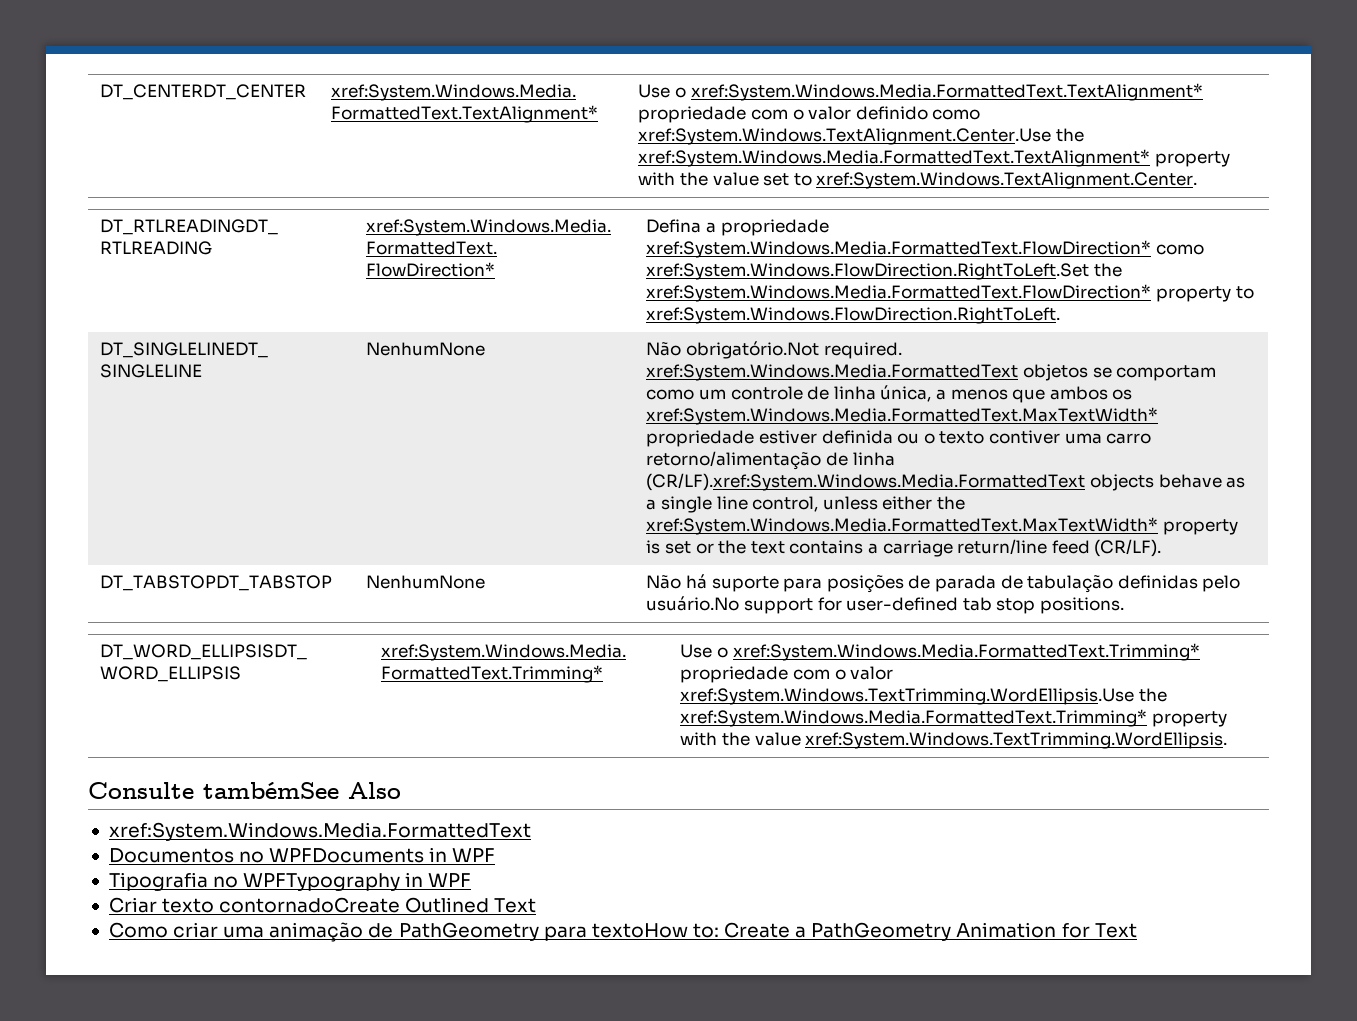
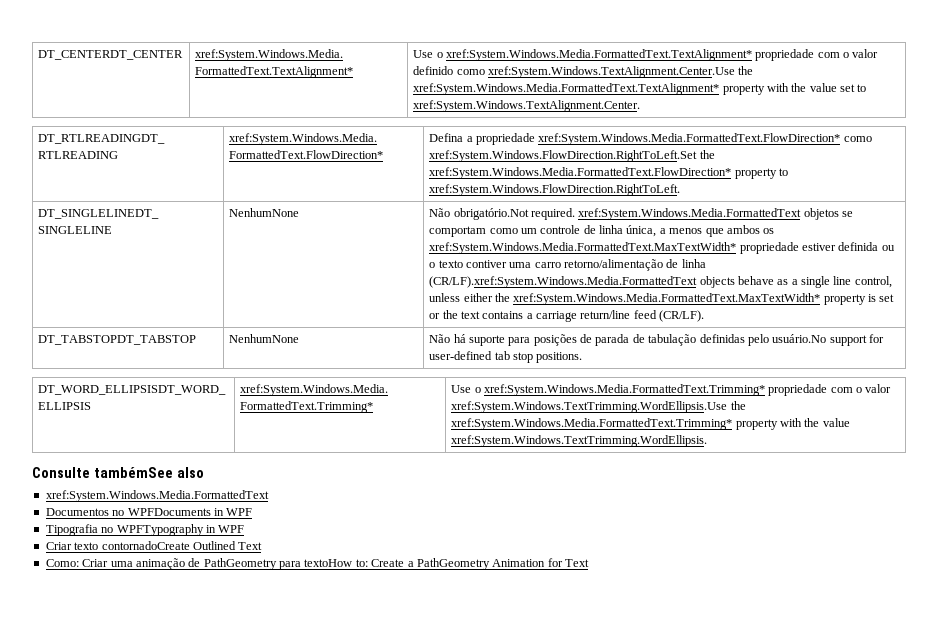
[348,782,401,799] Also -> [176,467,204,478] also
[108,922,219,938] Como criar -> [45,559,109,567] Como: Criar

